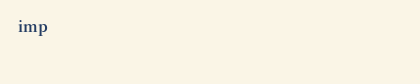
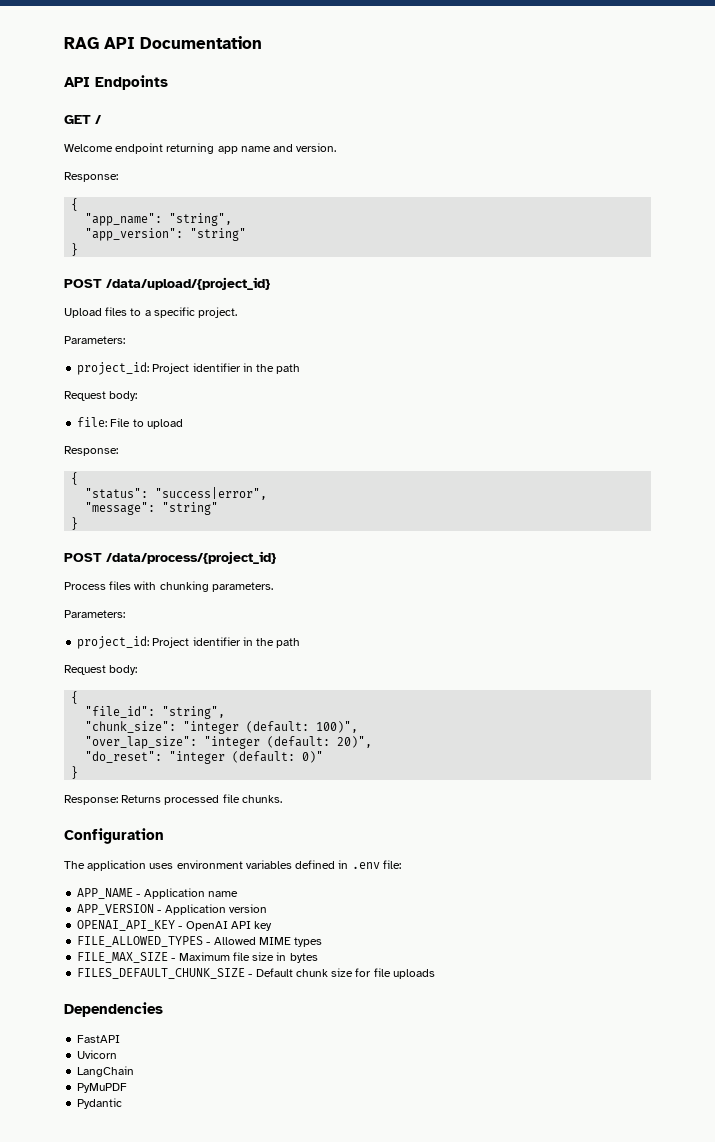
[18,20,48,36] imp -> [64,36,262,49] [64,75,168,90] [64,115,101,124] [64,143,337,154] [64,172,118,182] [71,198,79,211] [85,213,233,226] [85,228,247,241] [71,243,79,256] [64,277,270,290] [64,307,238,318] [64,336,125,344] [77,362,301,375] [64,391,138,401] [77,417,183,429] [64,446,118,456] [71,472,79,485] [85,487,268,500] [85,502,219,515] [71,517,79,530] [64,551,276,564] [64,581,273,592] [64,610,125,618] [77,636,301,649] [64,665,138,675] [71,691,79,704] [85,706,226,719] [85,721,359,734] [85,736,373,749] [85,751,324,764] [71,766,79,779] [64,794,282,805] [64,828,164,844] [64,860,401,871] [77,888,238,899] [77,904,267,915] [77,920,273,931] [77,936,323,947] [77,952,318,963] [77,968,435,979] [64,1002,163,1017] [77,1035,121,1043] [77,1050,118,1059] [77,1066,135,1077] [77,1083,128,1093] [77,1098,123,1109] RAG API Documentation // API Endpoints // GET / // Welcome endpoint returning app name and version. // Response: // { // "app_name": "string", // "app_version": "string" // } // POST /data/upload/{project_id} // Upload files to a specific project. // Parameters: // project_id: Project identifier in the path // Request body: // file: File to upload // Response: // { // "status": "success|error", // "message": "string" // } // POST /data/process/{project_id} // Process files with chunking parameters. // Parameters: // project_id: Project identifier in the path // Request body: // { // "file_id": "string", // "chunk_size": "integer (default: 100)", // "over_lap_size": "integer (default: 20)", // "do_reset": "integer (default: 0)" // } // Response: Returns processed file chunks. // Configuration // The application uses environment variables defined in .env file: // APP_NAME - Application name // APP_VERSION - Application version // OPENAI_API_KEY - OpenAI API key // FILE_ALLOWED_TYPES - Allowed MIME types // FILE_MAX_SIZE - Maximum file size in bytes // FILES_DEFAULT_CHUNK_SIZE - Default chunk size for file uploads // Dependencies // FastAPI // Uvicorn // LangChain // PyMuPDF // Pydantic

